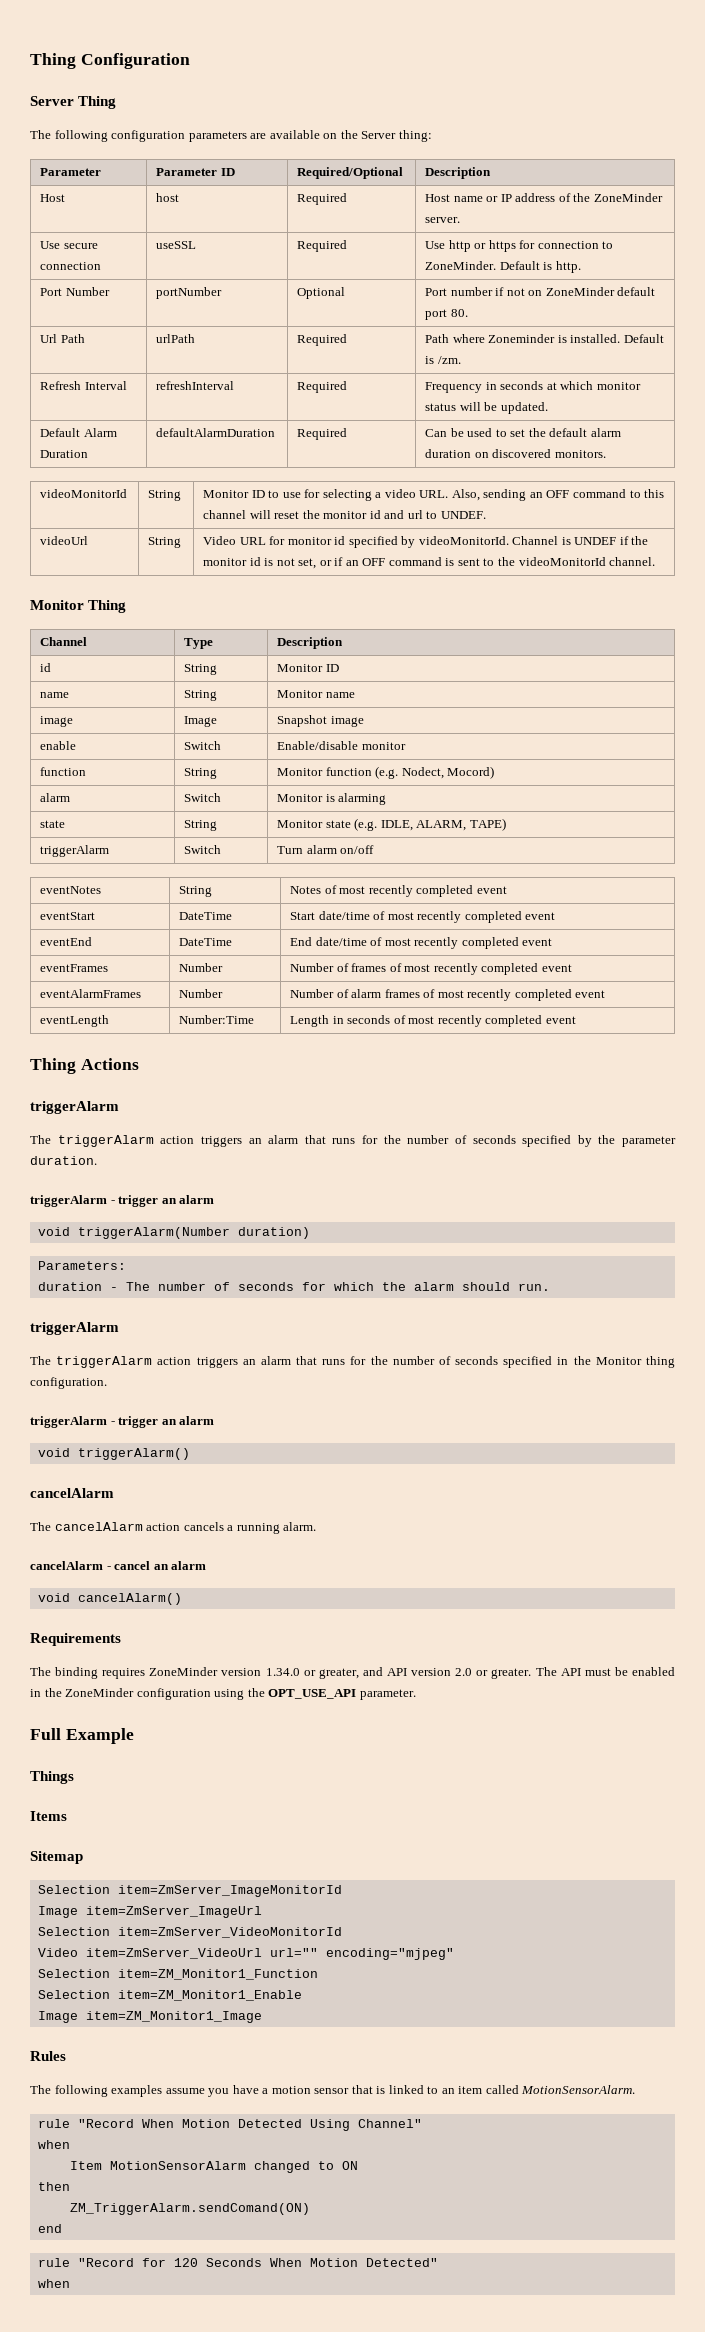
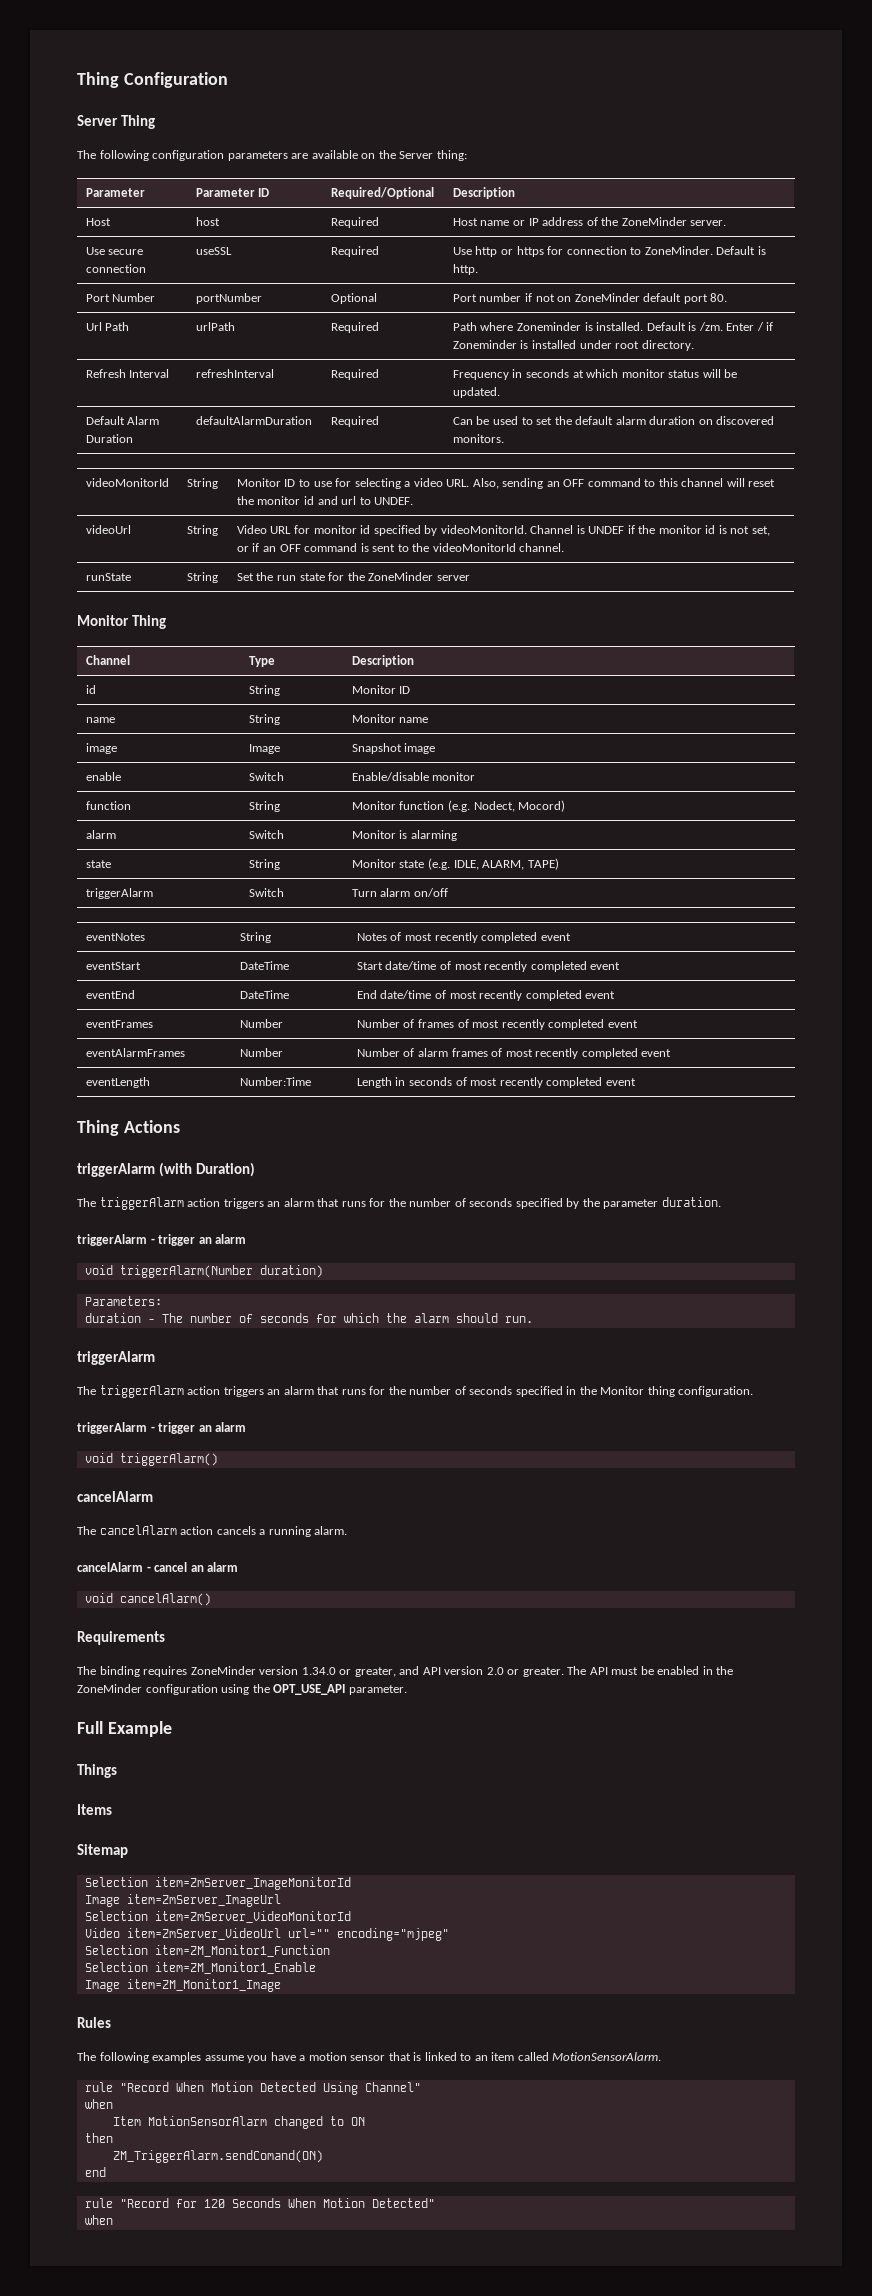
(461, 360) none -> [726,322,774,331] [452,340,694,351] Enter / if Zoneminder is installed under root directory.
(656, 561) none -> [85,573,131,581] [186,572,218,583] [236,572,470,581] // runState | String | Set the run state for the ZoneMinder server
(119, 1107) none -> [159,1162,256,1177] (with Duration)

